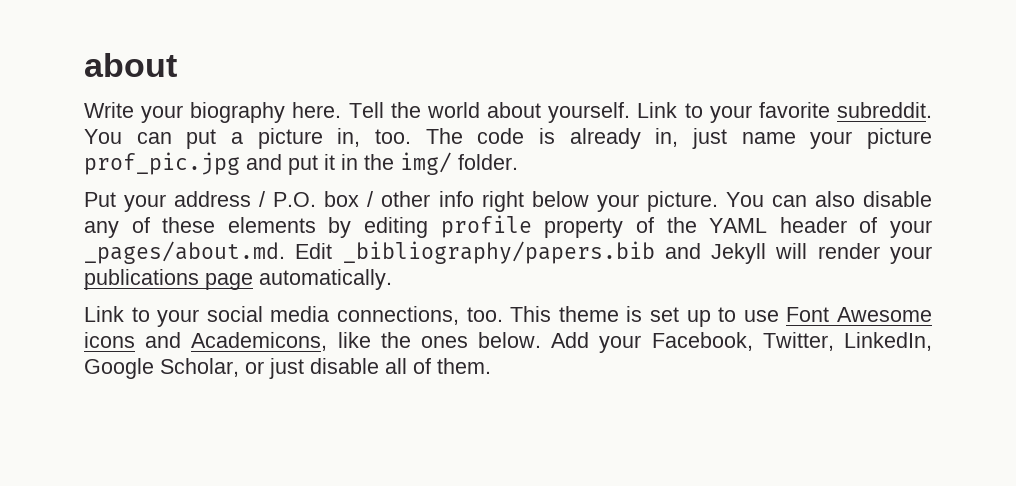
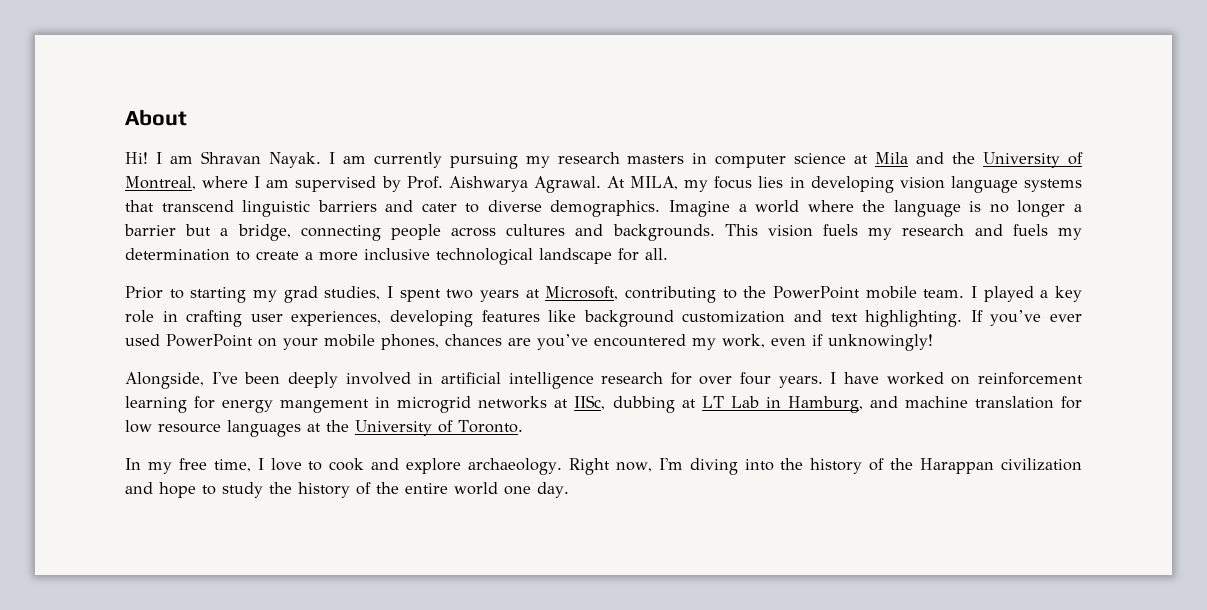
[84,53,177,77] [84,102,932,123] [84,128,932,149] [84,152,518,175] [84,191,932,212] [84,215,933,238] [84,241,933,264] [84,269,392,290] [84,306,933,327] [84,332,932,353] [84,358,491,379] about // Write your biography here. Tell the world about yourself. Link to your favorite subreddit. You can put a picture in, too. The code is already in, just name your picture prof_pic.jpg and put it in the img/ folder. // Put your address / P.O. box / other info right below your picture. You can also disable any of these elements by editing profile property of the YAML header of your _pages/about.md. Edit _bibliography/papers.bib and Jekyll will render your publications page automatically. // Link to your social media connections, too. This theme is set up to use Font Awesome icons and Academicons, like the ones below. Add your Facebook, Twitter, LinkedIn, Google Scholar, or just disable all of them. -> [125,109,187,126] [125,151,1084,169] [125,176,1082,193] [125,200,1082,217] [124,224,1082,241] [125,248,668,265] [125,286,1082,303] [125,310,1083,327] [125,334,933,351] [125,372,1083,389] [125,395,1082,413] [125,420,523,437] [125,458,1082,475] [125,482,569,498] About // Hi! I am Shravan Nayak. I am currently pursuing my research masters in computer science at Mila and the University of Montreal, where I am supervised by Prof. Aishwarya Agrawal. At MILA, my focus lies in developing vision language systems that transcend linguistic barriers and cater to diverse demographics. Imagine a world where the language is no longer a barrier but a bridge, connecting people across cultures and backgrounds. This vision fuels my research and fuels my determination to create a more inclusive technological landscape for all. // Prior to starting my grad studies, I spent two years at Microsoft, contributing to the PowerPoint mobile team. I played a key role in crafting user experiences, developing features like background customization and text highlighting. If you’ve ever used PowerPoint on your mobile phones, chances are you’ve encountered my work, even if unknowingly! // Alongside, I've been deeply involved in artificial intelligence research for over four years. I have worked on reinforcement learning for energy mangement in microgrid networks at IISc, dubbing at LT Lab in Hamburg, and machine translation for low resource languages at the University of Toronto. // In my free time, I love to cook and explore archaeology. Right now, I'm diving into the history of the Harappan civilization and hope to study the history of the entire world one day.

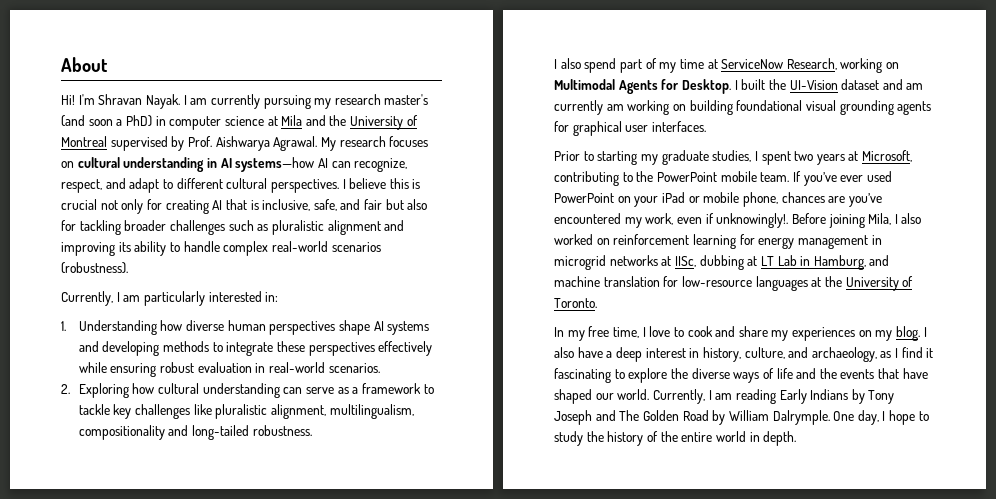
[155,152,193,164] I am -> [78,94,95,105] I'm
[627,155,685,164] masters -> [384,94,429,105] [61,115,152,127] master's (and soon a PhD)
[125,176,290,190] Montreal, where I am -> [61,136,107,147] Montreal
[606,176,1082,193] [125,200,1082,217] [124,224,1082,241] [125,248,668,265] At MILA, my focus lies in developing vision language systems that transcend linguistic barriers and cater to diverse demographics. Imagine a world where the language is no longer a barrier but a bridge, connecting people across cultures and backgrounds. This vision fuels my research and fuels my determination to create a more inclusive technological landscape for all. -> [320,136,429,151] [61,157,408,172] [61,178,421,193] [61,199,428,214] [61,220,405,235] [61,241,381,256] [61,262,128,274] [61,291,279,306] [61,320,430,335] [78,341,433,356] [78,362,380,377] [61,383,434,398] [78,404,414,419] [78,425,312,440] [554,58,900,73] [554,79,924,94] [554,100,932,115] [554,121,706,136] My research focuses on cultural understanding in AI systems—how AI can recognize, respect, and adapt to different cultural perspectives. I believe this is crucial not only for creating AI that is inclusive, safe, and fair but also for tackling broader challenges such as pluralistic alignment and improving its ability to handle complex real-world scenarios (robustness). // Currently, I am particularly interested in: // 1. Understanding how diverse human perspectives shape AI systems and developing methods to integrate these perspectives effectively while ensuring robust evaluation in real-world scenarios. // 2. Exploring how cultural understanding can serve as a framework to tackle key challenges like pluralistic alignment, multilingualism, compositionality and long-tailed robustness. // I also spend part of my time at ServiceNow Research, working on Multimodal Agents for Desktop. I built the UI-Vision dataset and am currently am working on building foundational visual grounding agents for graphical user interfaces.
[283,286,318,303] grad -> [661,150,709,165] graduate
[970,286,1082,302] [125,310,963,327] I played a key role in crafting user experiences, developing features like background customization and text highlighting. -> (790, 177) none
[324,334,439,350] mobile phones, -> [661,192,778,207] iPad or mobile phone,
[828,334,933,351] [125,372,880,389] unknowingly! // Alongside, I've been deeply involved in artificial intelligence research for over four years. I have -> [716,213,922,228] unknowingly!. Before joining Mila, I also
[280,399,370,413] mangement -> [797,235,868,249] management
[125,420,221,433] low resource -> [681,276,752,287] low-resource
[406,458,1082,475] [125,482,153,494] explore archaeology. Right now, I'm diving into the history of the Harappan civilization and -> [738,326,927,341] [554,347,934,362] [554,368,928,383] [554,389,895,404] [554,410,886,425] share my experiences on my blog. I also have a deep interest in history, culture, and archaeology, as I find it fascinating to explore the diverse ways of life and the events that have shaped our world. Currently, I am reading Early Indians by Tony Joseph and The Golden Road by William Dalrymple. One day, I
[504,482,569,498] one day. -> [749,431,797,446] in depth.

